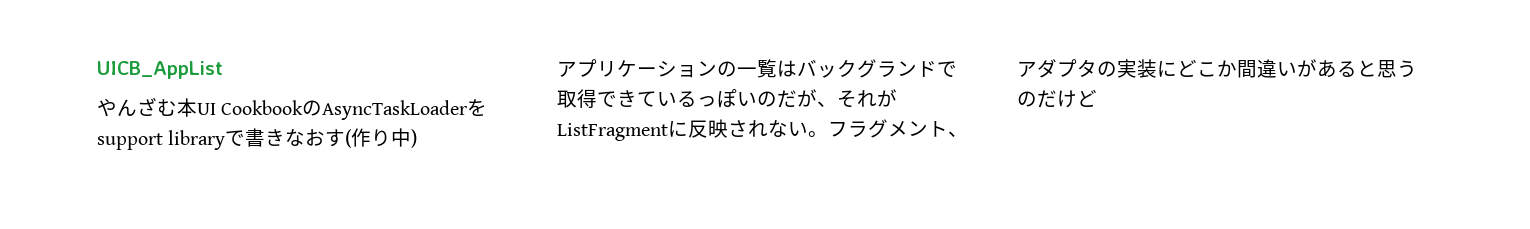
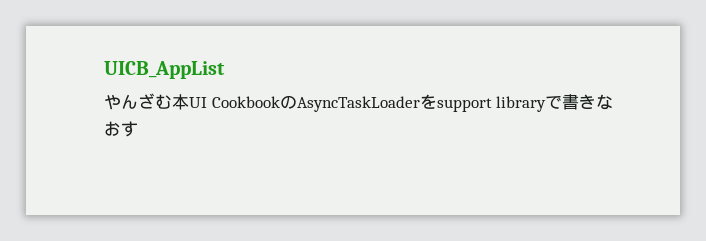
[345,128,418,148] [557,59,957,78] [557,89,897,108] [557,119,968,141] [1017,59,1417,78] [1017,89,1097,108] (作り中) // アプリケーションの一覧はバックグランドで取得できているっぽいのだが、それがListFragmentに反映されない。フラグメント、アダプタの実装にどこか間違いがあると思うのだけど -> (138, 129) none

